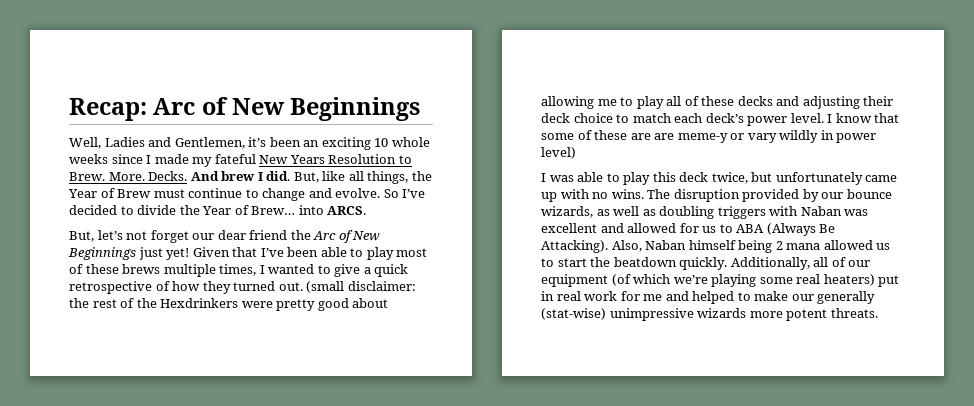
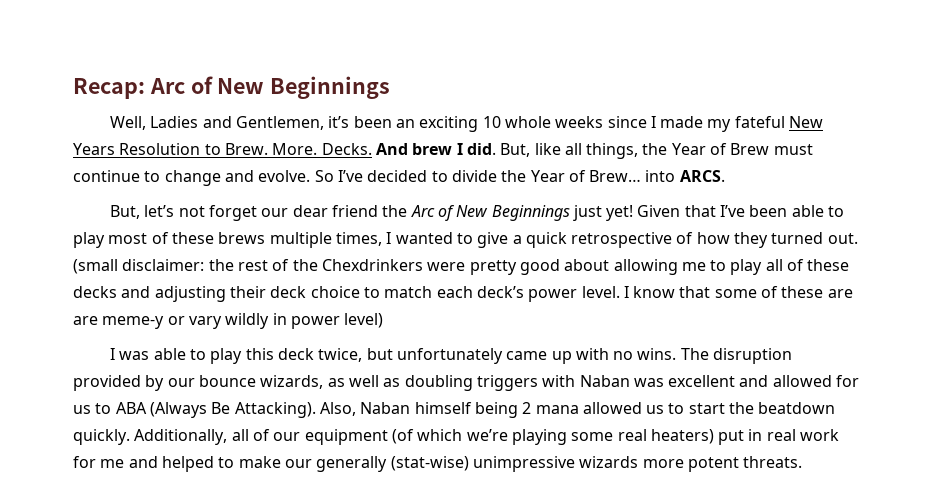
[160,298,239,308] Hexdrinkers -> [321,259,423,271] Chexdrinkers

